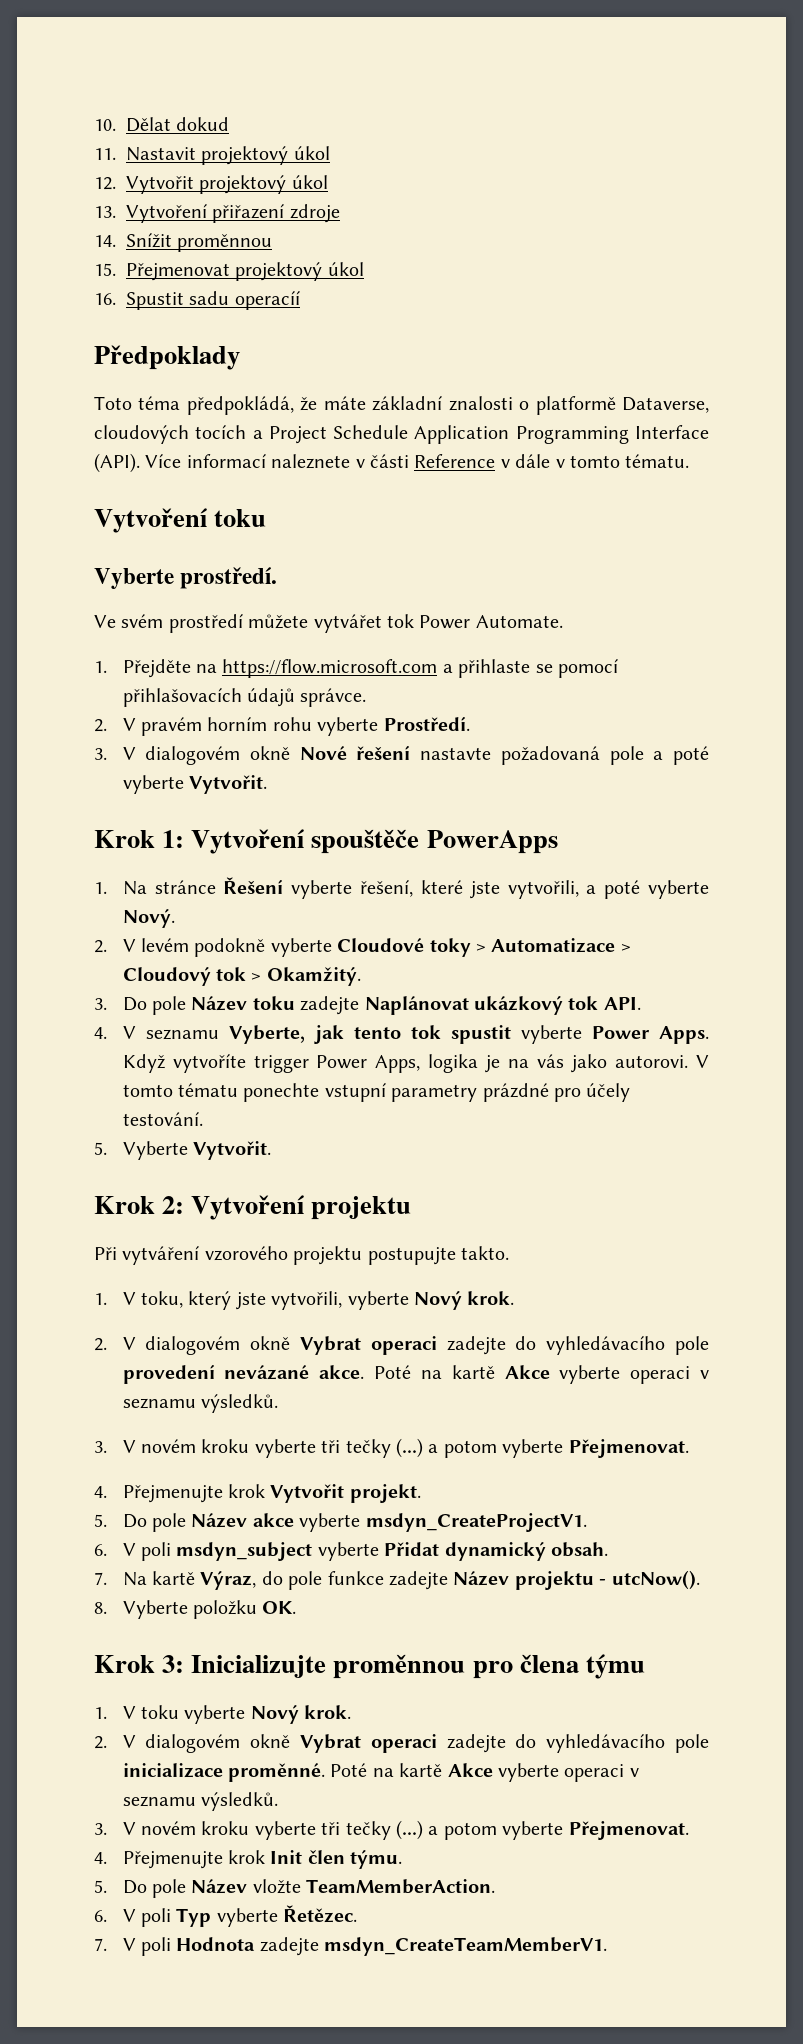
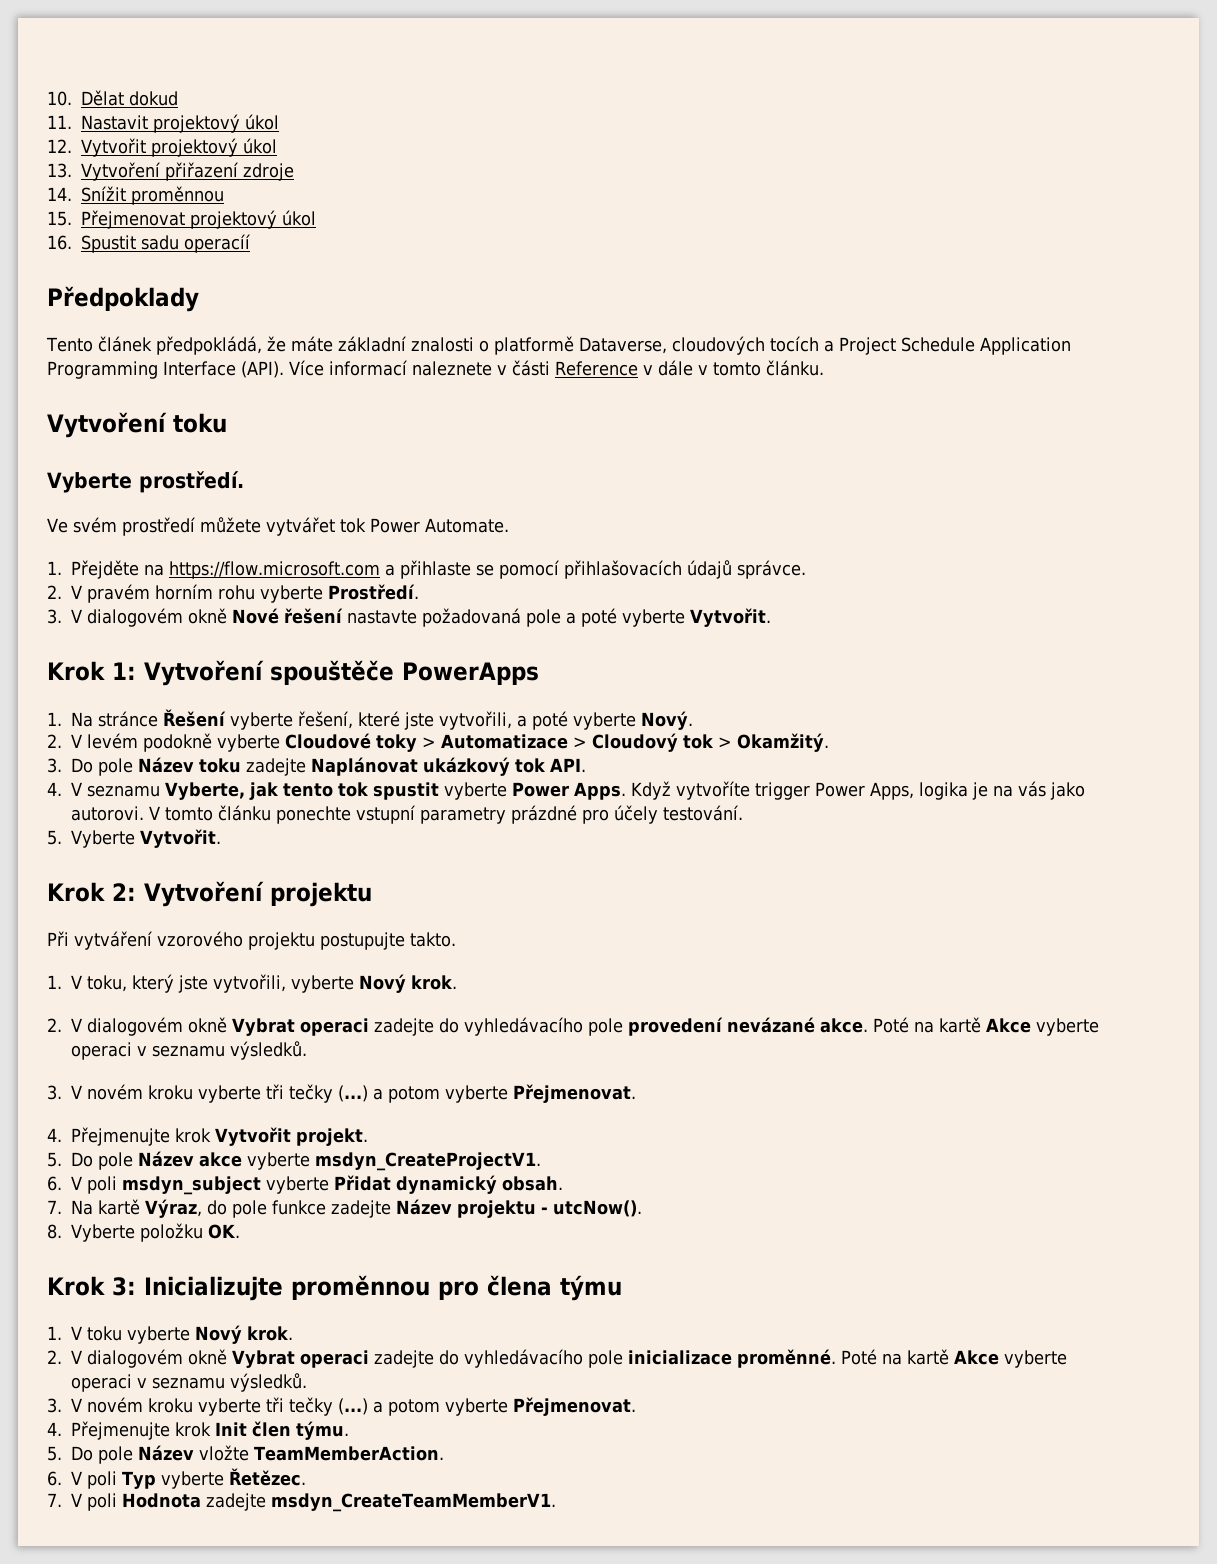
[94,396,181,410] Toto téma -> [46,336,152,352] Tento článek
[625,454,690,468] tématu. -> [765,360,824,376] článku.
[178,1083,239,1097] tématu -> [218,805,271,821] článku

